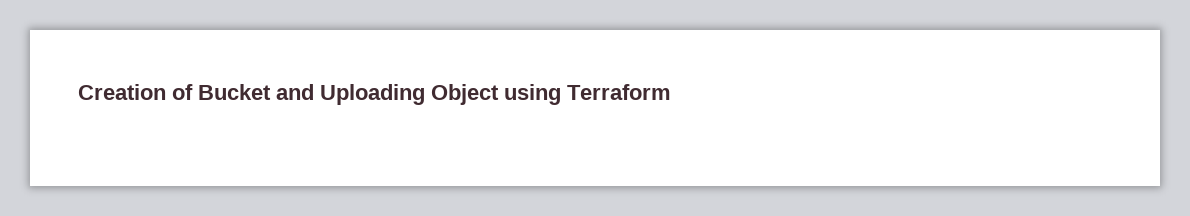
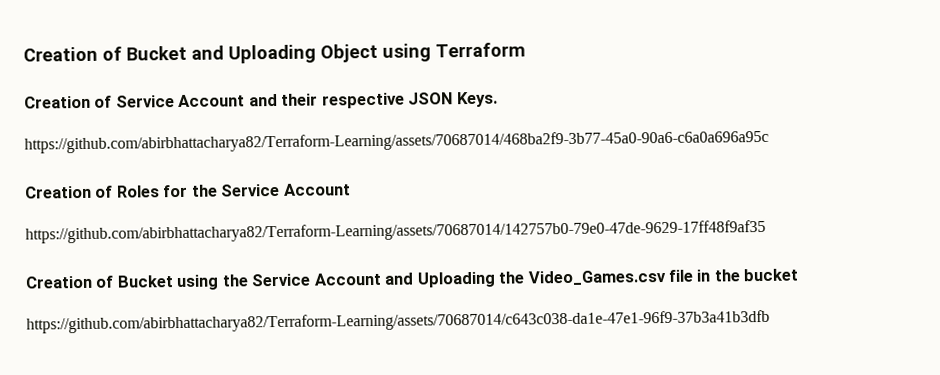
(671, 92) none -> [24,91,498,109] [24,129,769,154] [24,183,351,199] [25,219,766,244] [25,268,799,291] [26,309,770,334] // Creation of Service Account and their respective JSON Keys. // https://github.com/abirbhattacharya82/Terraform-Learning/assets/70687014/468ba2f9-3b77-45a0-90a6-c6a0a696a95c // Creation of Roles for the Service Account // https://github.com/abirbhattacharya82/Terraform-Learning/assets/70687014/142757b0-79e0-47de-9629-17ff48f9af35 // Creation of Bucket using the Service Account and Uploading the Video_Games.csv file in the bucket // https://github.com/abirbhattacharya82/Terraform-Learning/assets/70687014/c643c038-da1e-47e1-96f9-37b3a41b3dfb

